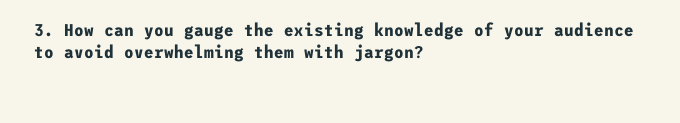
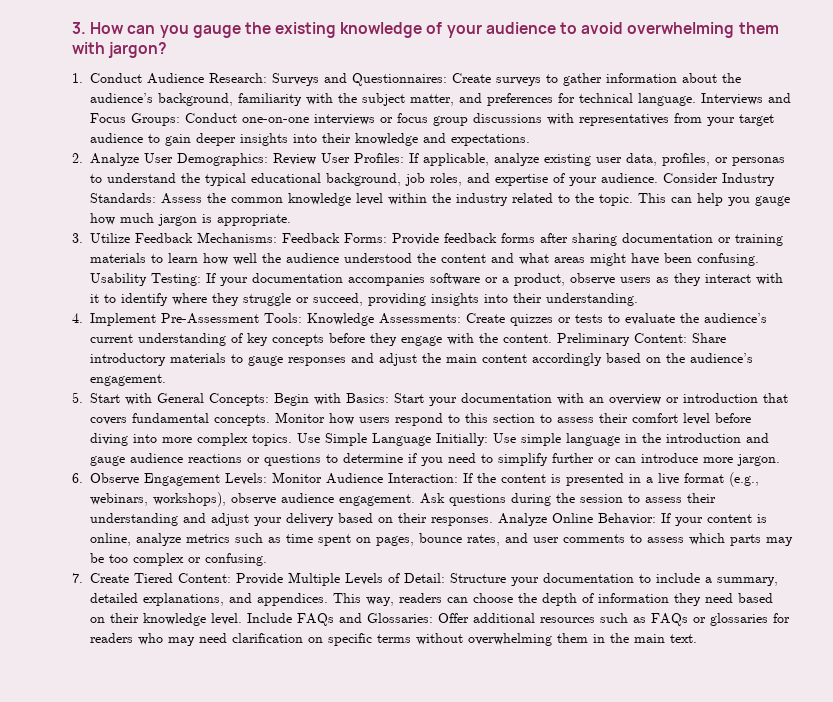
(424, 53) none -> [72,73,741,86] [90,93,791,106] [90,113,774,126] [90,133,530,146] [72,153,785,166] [90,173,775,186] [90,193,790,206] [90,213,291,226] [72,232,783,246] [90,253,759,266] [90,273,783,286] [90,293,638,306] [72,313,767,326] [90,333,726,346] [90,353,753,366] [90,374,166,386] [72,392,788,406] [90,412,751,426] [90,433,769,446] [90,453,780,466] [72,472,759,487] [90,492,716,507] [90,513,767,526] [90,533,793,546] [90,553,267,566] [72,572,778,586] [90,593,773,606] [90,613,790,626] [90,633,697,646] // 1. Conduct Audience Research: Surveys and Questionnaires: Create surveys to gather information about the audience’s background, familiarity with the subject matter, and preferences for technical language. Interviews and Focus Groups: Conduct one-on-one interviews or focus group discussions with representatives from your target audience to gain deeper insights into their knowledge and expectations. // 2. Analyze User Demographics: Review User Profiles: If applicable, analyze existing user data, profiles, or personas to understand the typical educational background, job roles, and expertise of your audience. Consider Industry Standards: Assess the common knowledge level within the industry related to the topic. This can help you gauge how much jargon is appropriate. // 3. Utilize Feedback Mechanisms: Feedback Forms: Provide feedback forms after sharing documentation or training materials to learn how well the audience understood the content and what areas might have been confusing. Usability Testing: If your documentation accompanies software or a product, observe users as they interact with it to identify where they struggle or succeed, providing insights into their understanding. // 4. Implement Pre-Assessment Tools: Knowledge Assessments: Create quizzes or tests to evaluate the audience’s current understanding of key concepts before they engage with the content. Preliminary Content: Share introductory materials to gauge responses and adjust the main content accordingly based on the audience’s engagement. // 5. Start with General Concepts: Begin with Basics: Start your documentation with an overview or introduction that covers fundamental concepts. Monitor how users respond to this section to assess their comfort level before diving into more complex topics. Use Simple Language Initially: Use simple language in the introduction and gauge audience reactions or questions to determine if you need to simplify further or can introduce more jargon. // 6. Observe Engagement Levels: Monitor Audience Interaction: If the content is presented in a live format (e.g., webinars, workshops), observe audience engagement. Ask questions during the session to assess their understanding and adjust your delivery based on their responses. Analyze Online Behavior: If your content is online, analyze metrics such as time spent on pages, bounce rates, and user comments to assess which parts may be too complex or confusing. // 7. Create Tiered Content: Provide Multiple Levels of Detail: Structure your documentation to include a summary, detailed explanations, and appendices. This way, readers can choose the depth of information they need based on their knowledge level. Include FAQs and Glossaries: Offer additional resources such as FAQs or glossaries for readers who may need clarification on specific terms without overwhelming them in the main text.

